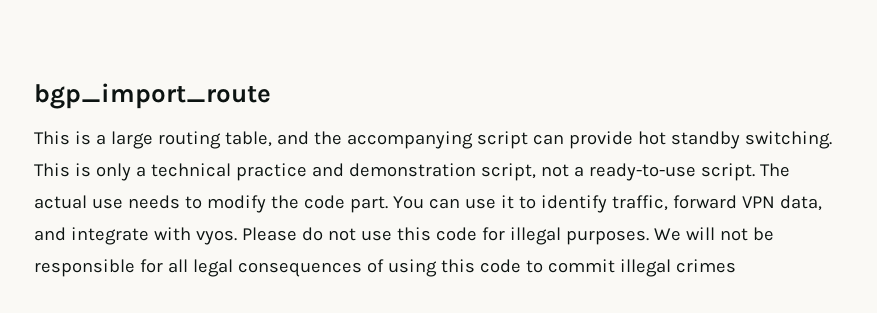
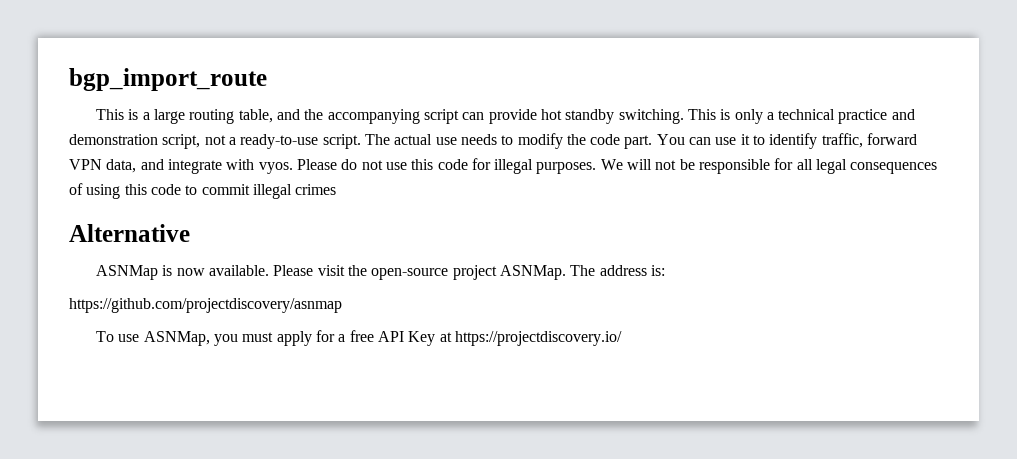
(736, 266) none -> [69,224,190,242] [96,265,665,280] [69,298,342,313] [96,330,622,346] // Alternative // ASNMap is now available. Please visit the open-source project ASNMap. The address is: // https://github.com/projectdiscovery/asnmap // To use ASNMap, you must apply for a free API Key at https://projectdiscovery.io/

